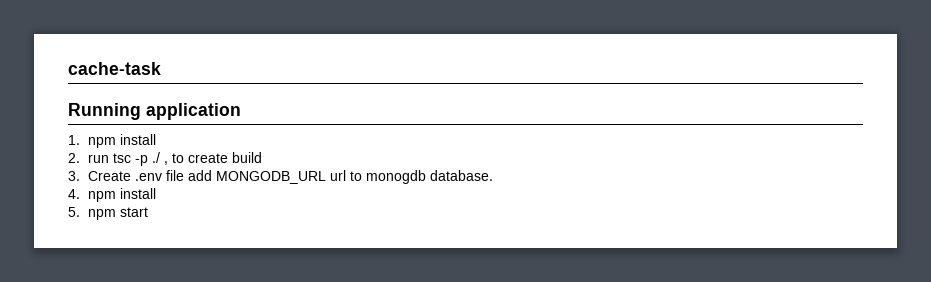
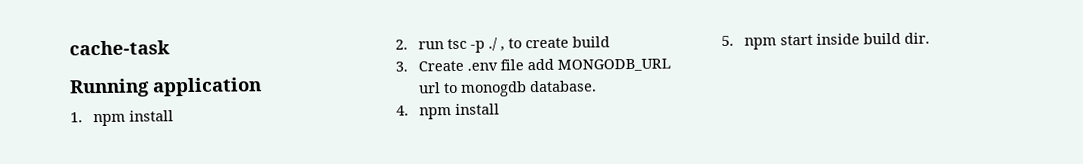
(149, 212) none -> [815,32,930,45] inside build dir.

